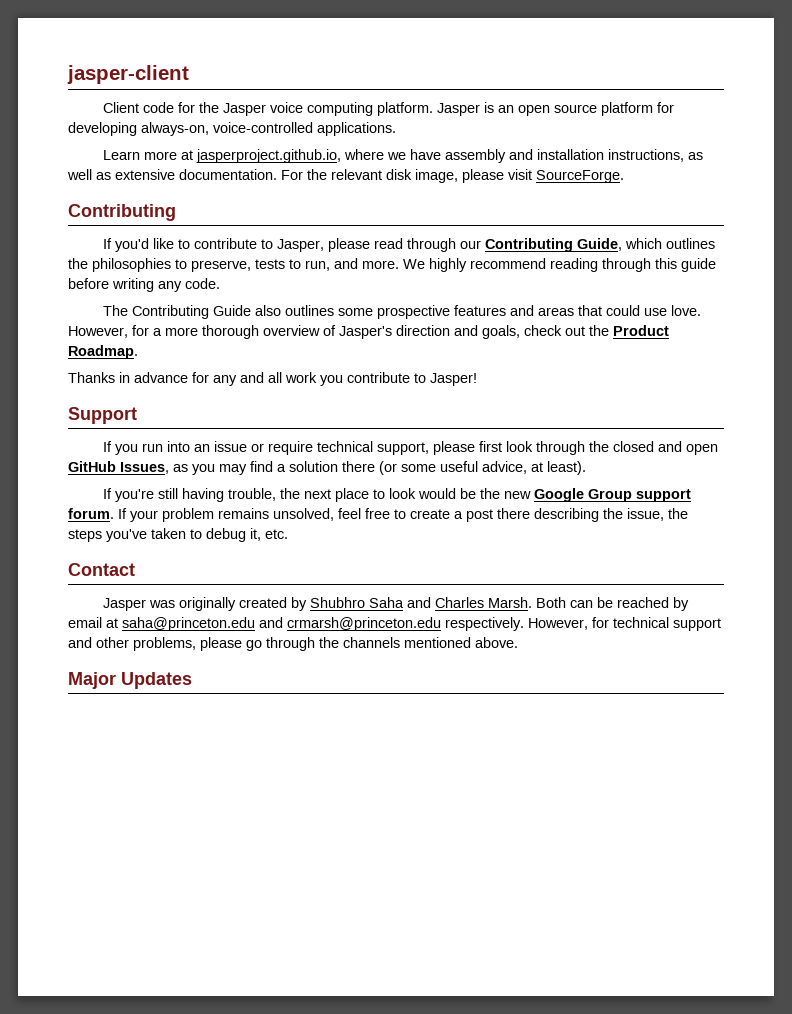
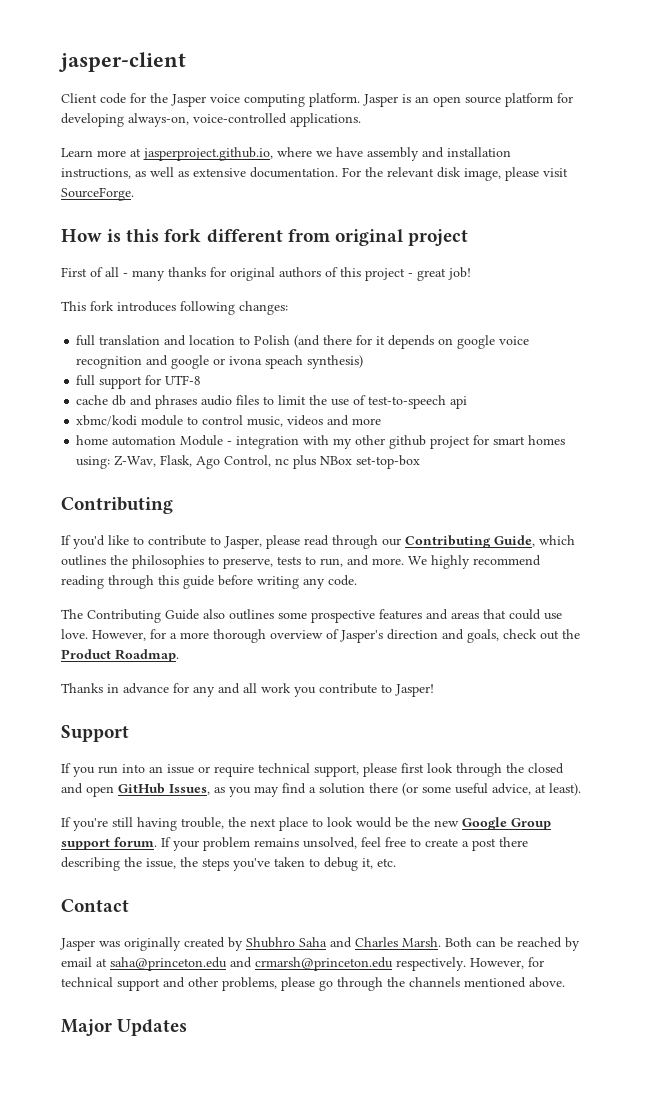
(624, 176) none -> [61,229,468,246] [61,267,471,281] [61,301,288,315] [76,335,530,349] [76,355,364,369] [76,375,202,389] [76,395,468,409] [76,415,382,427] [76,435,566,449] [76,455,421,469] // How is this fork different from original project // First of all - many thanks for original authors of this project - great job! // This fork introduces following changes: // full translation and location to Polish (and there for it depends on google voice recognition and google or ivona speach synthesis) // full support for UTF-8 // cache db and phrases audio files to limit the use of test-to-speech api // xbmc/kodi module to control music, videos and more // home automation Module - integration with my other github project for smart homes using: Z-Wav, Flask, Ago Control, nc plus NBox set-top-box

